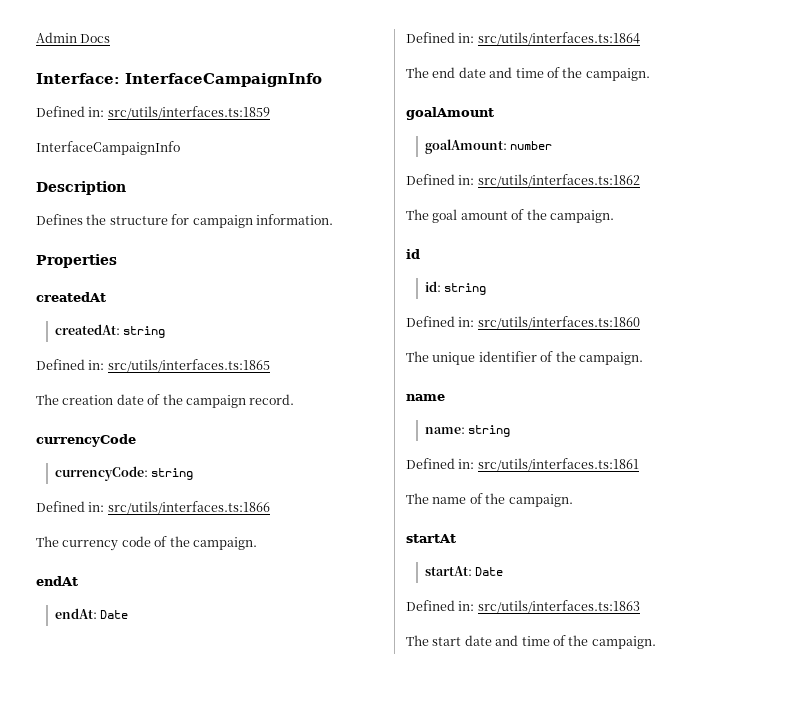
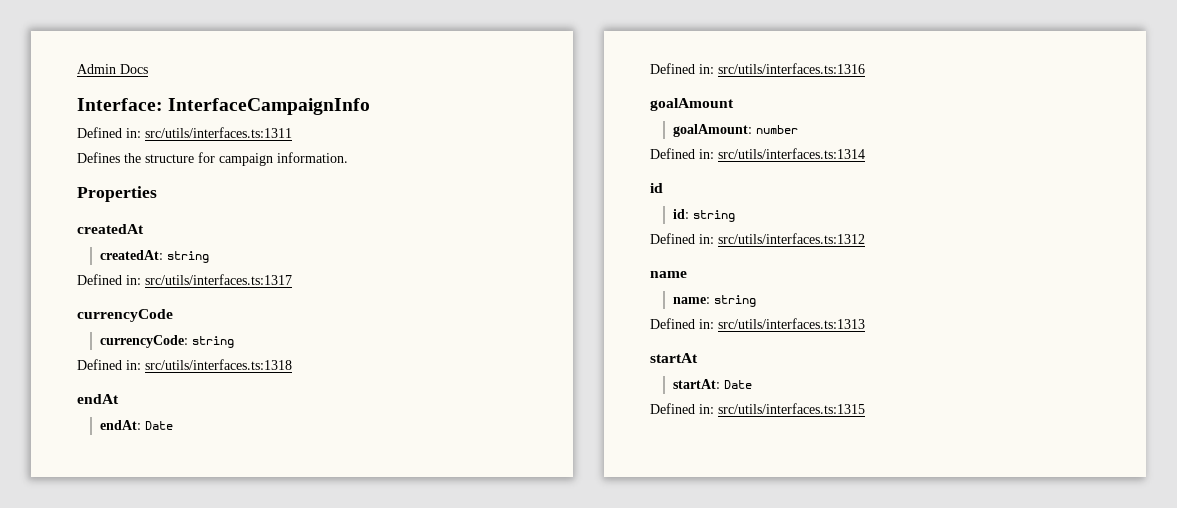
[107,106,270,120] [36,141,180,155] [36,181,126,195] src/utils/interfaces.ts:1859 // InterfaceCampaignInfo // Description -> [145,127,292,138] src/utils/interfaces.ts:1311
[107,359,270,373] [36,394,295,408] src/utils/interfaces.ts:1865 // The creation date of the campaign record. -> [145,274,292,285] src/utils/interfaces.ts:1317
[107,501,270,515] [36,536,257,551] src/utils/interfaces.ts:1866 // The currency code of the campaign. -> [145,359,292,370] src/utils/interfaces.ts:1318
[477,32,640,46] [406,67,650,81] src/utils/interfaces.ts:1864 // The end date and time of the campaign. -> [718,63,865,74] src/utils/interfaces.ts:1316
[477,174,640,188] [406,209,614,223] src/utils/interfaces.ts:1862 // The goal amount of the campaign. -> [718,148,865,159] src/utils/interfaces.ts:1314
[477,316,640,330] [406,351,643,365] src/utils/interfaces.ts:1860 // The unique identifier of the campaign. -> [718,233,865,244] src/utils/interfaces.ts:1312
[477,458,639,472] [406,493,573,507] src/utils/interfaces.ts:1861 // The name of the campaign. -> [718,318,865,329] src/utils/interfaces.ts:1313
[477,600,640,614] [406,635,656,649] src/utils/interfaces.ts:1863 // The start date and time of the campaign. -> [718,403,865,414] src/utils/interfaces.ts:1315

